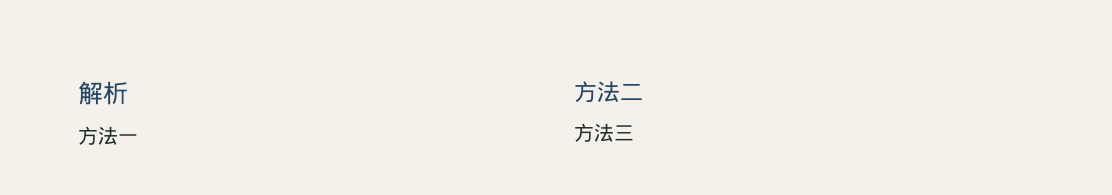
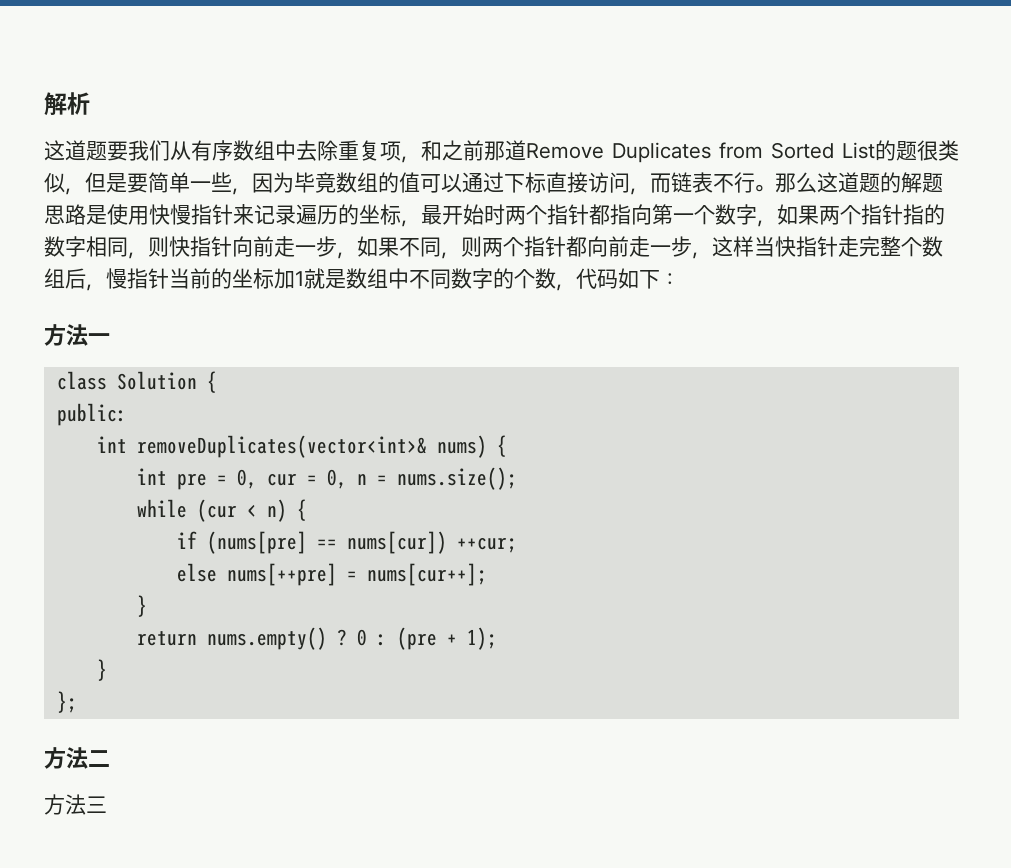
[78,126,138,145] 方法一 -> [44,140,959,163] [44,172,943,195] [44,204,945,227] [44,236,943,259] [44,268,680,291] [44,324,110,346] [56,371,217,393] [56,403,127,426] [96,435,507,458] [136,467,517,490] [136,499,307,522] [176,531,517,554] [176,563,487,586] [136,595,147,617] [136,627,497,650] [96,659,107,681] [56,691,77,713] 这道题要我们从有序数组中去除重复项，和之前那道Remove Duplicates from Sorted List的题很类似，但是要简单一些，因为毕竟数组的值可以通过下标直接访问，而链表不行。那么这道题的解题思路是使用快慢指针来记录遍历的坐标，最开始时两个指针都指向第一个数字，如果两个指针指的数字相同，则快指针向前走一步，如果不同，则两个指针都向前走一步，这样当快指针走完整个数组后，慢指针当前的坐标加1就是数组中不同数字的个数，代码如下： // 方法一 // class Solution { // public: // int removeDuplicates(vector<int>& nums) { // int pre = 0, cur = 0, n = nums.size(); // while (cur < n) { // if (nums[pre] == nums[cur]) ++cur; // else nums[++pre] = nums[cur++]; // } // return nums.empty() ? 0 : (pre + 1); // } // };

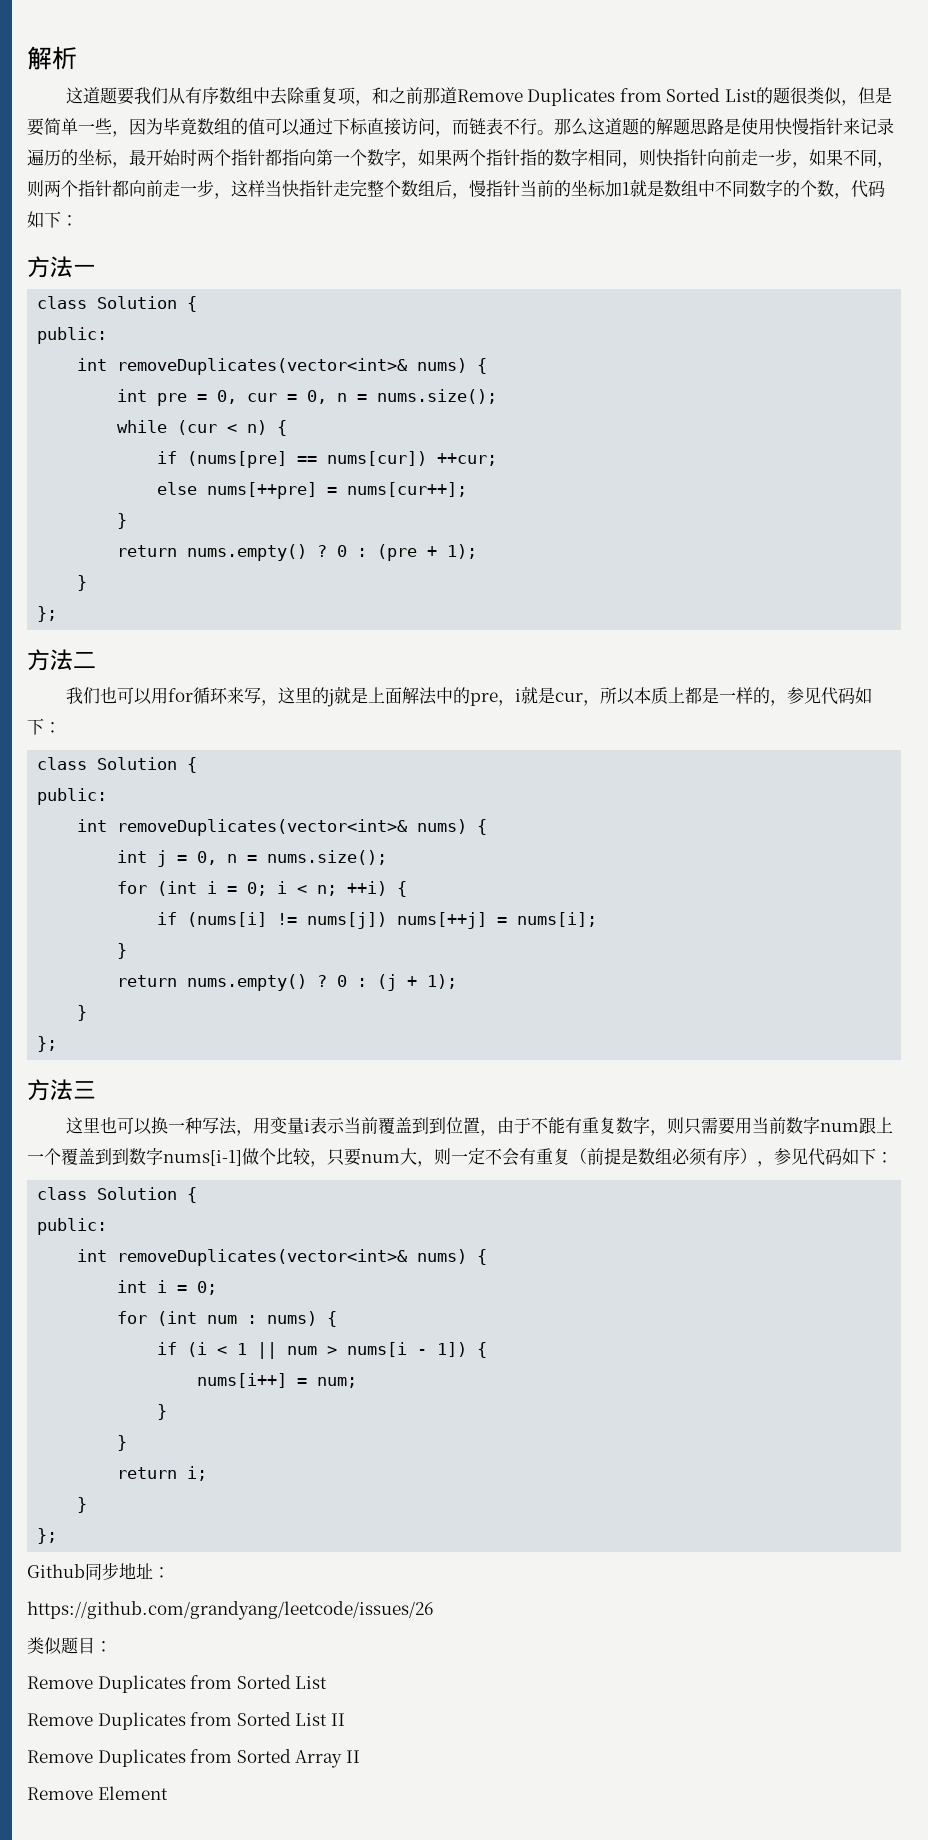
[44,794,107,815] 方法三 -> [65,686,872,707] [27,718,61,735] [37,757,198,773] [37,788,108,805] [77,819,488,836] [117,850,388,867] [117,881,408,897] [157,912,598,929] [117,943,128,959] [117,974,458,991] [77,1005,88,1021] [37,1036,58,1052] [27,1079,96,1101] [65,1117,893,1136] [27,1148,893,1167] [37,1187,198,1203] [37,1218,108,1235] [77,1249,488,1266] [117,1280,218,1295] [117,1311,338,1327] [157,1342,488,1359] [197,1373,358,1388] [157,1404,168,1420] [117,1435,128,1451] [117,1466,208,1481] [77,1497,88,1513] [37,1528,58,1544] [27,1562,170,1580] [27,1601,433,1620] [27,1637,112,1655] [27,1675,328,1693] [27,1712,345,1730] [27,1749,360,1768] [27,1786,168,1800] 我们也可以用for循环来写，这里的j就是上面解法中的pre，i就是cur，所以本质上都是一样的，参见代码如下： // class Solution { // public: // int removeDuplicates(vector<int>& nums) { // int j = 0, n = nums.size(); // for (int i = 0; i < n; ++i) { // if (nums[i] != nums[j]) nums[++j] = nums[i]; // } // return nums.empty() ? 0 : (j + 1); // } // }; // 方法三 // 这里也可以换一种写法，用变量i表示当前覆盖到到位置，由于不能有重复数字，则只需要用当前数字num跟上一个覆盖到到数字nums[i-1]做个比较，只要num大，则一定不会有重复（前提是数组必须有序），参见代码如下： // class Solution { // public: // int removeDuplicates(vector<int>& nums) { // int i = 0; // for (int num : nums) { // if (i < 1 || num > nums[i - 1]) { // nums[i++] = num; // } // } // return i; // } // }; // Github同步地址： // https://github.com/grandyang/leetcode/issues/26 // 类似题目： // Remove Duplicates from Sorted List // Remove Duplicates from Sorted List II // Remove Duplicates from Sorted Array II // Remove Element

